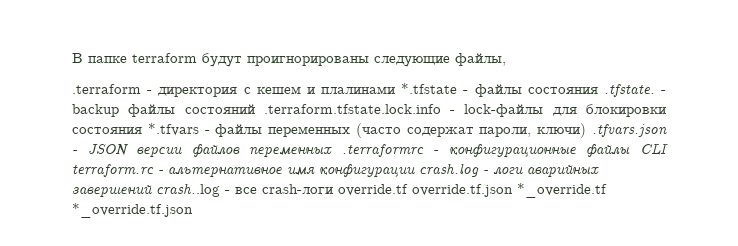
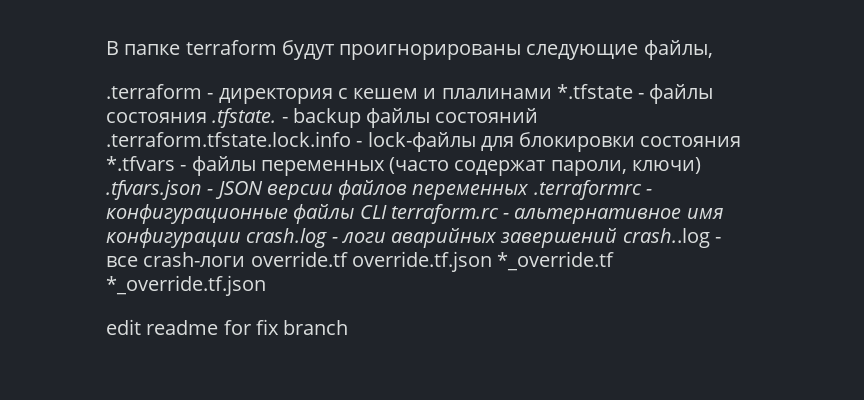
(193, 210) none -> [106,319,349,335] // edit readme for fix branch

